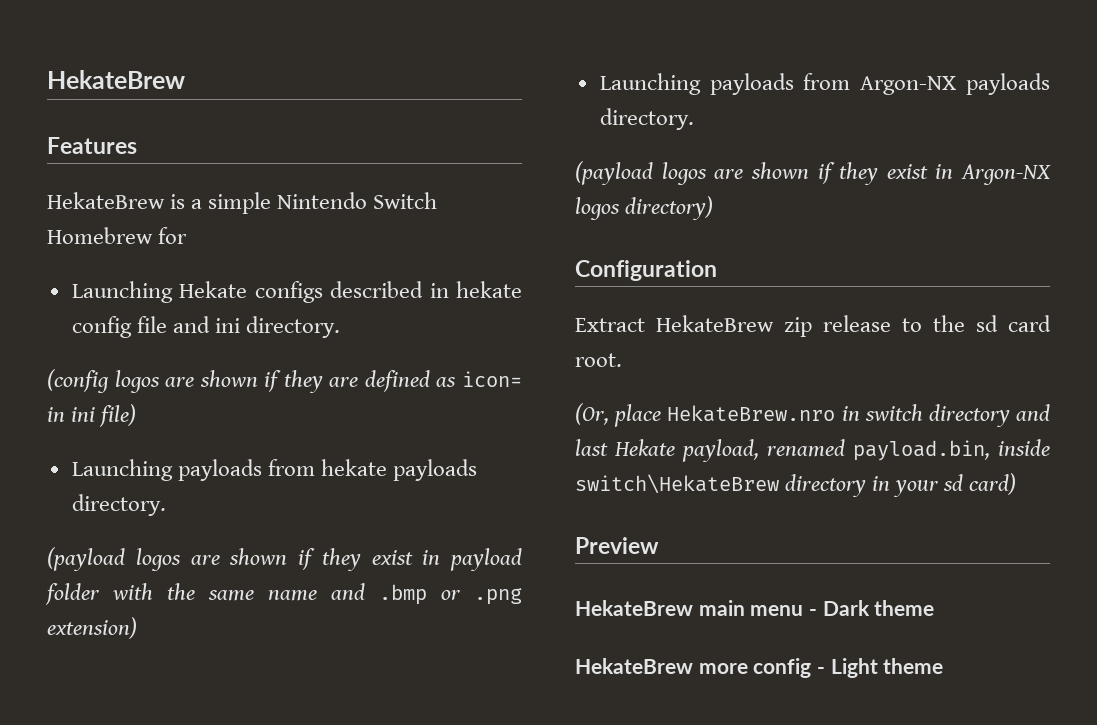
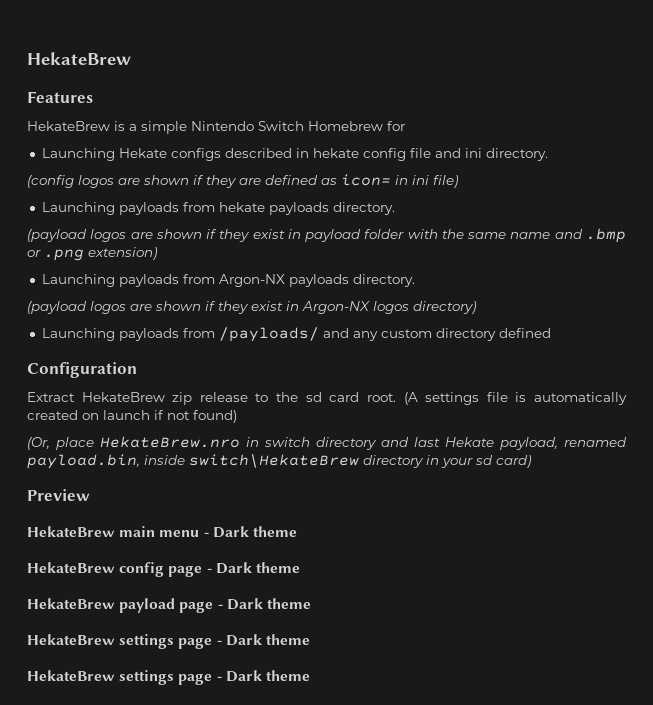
(714, 208) none -> [41,327,551,342] // Launching payloads from /payloads/ and any custom directory defined
(622, 360) none -> [403,392,628,405] [27,410,237,423] (A settings file is automatically created on launch if not found)
[698,658,878,678] more config - Light -> [119,562,300,577] [27,598,311,613] [27,634,310,649] [27,670,262,685] config page - Dark theme // HekateBrew payload page - Dark theme // HekateBrew settings page - Dark theme // HekateBrew settings page - Dark

